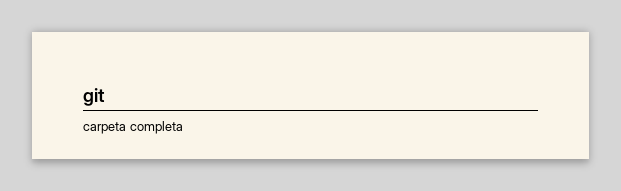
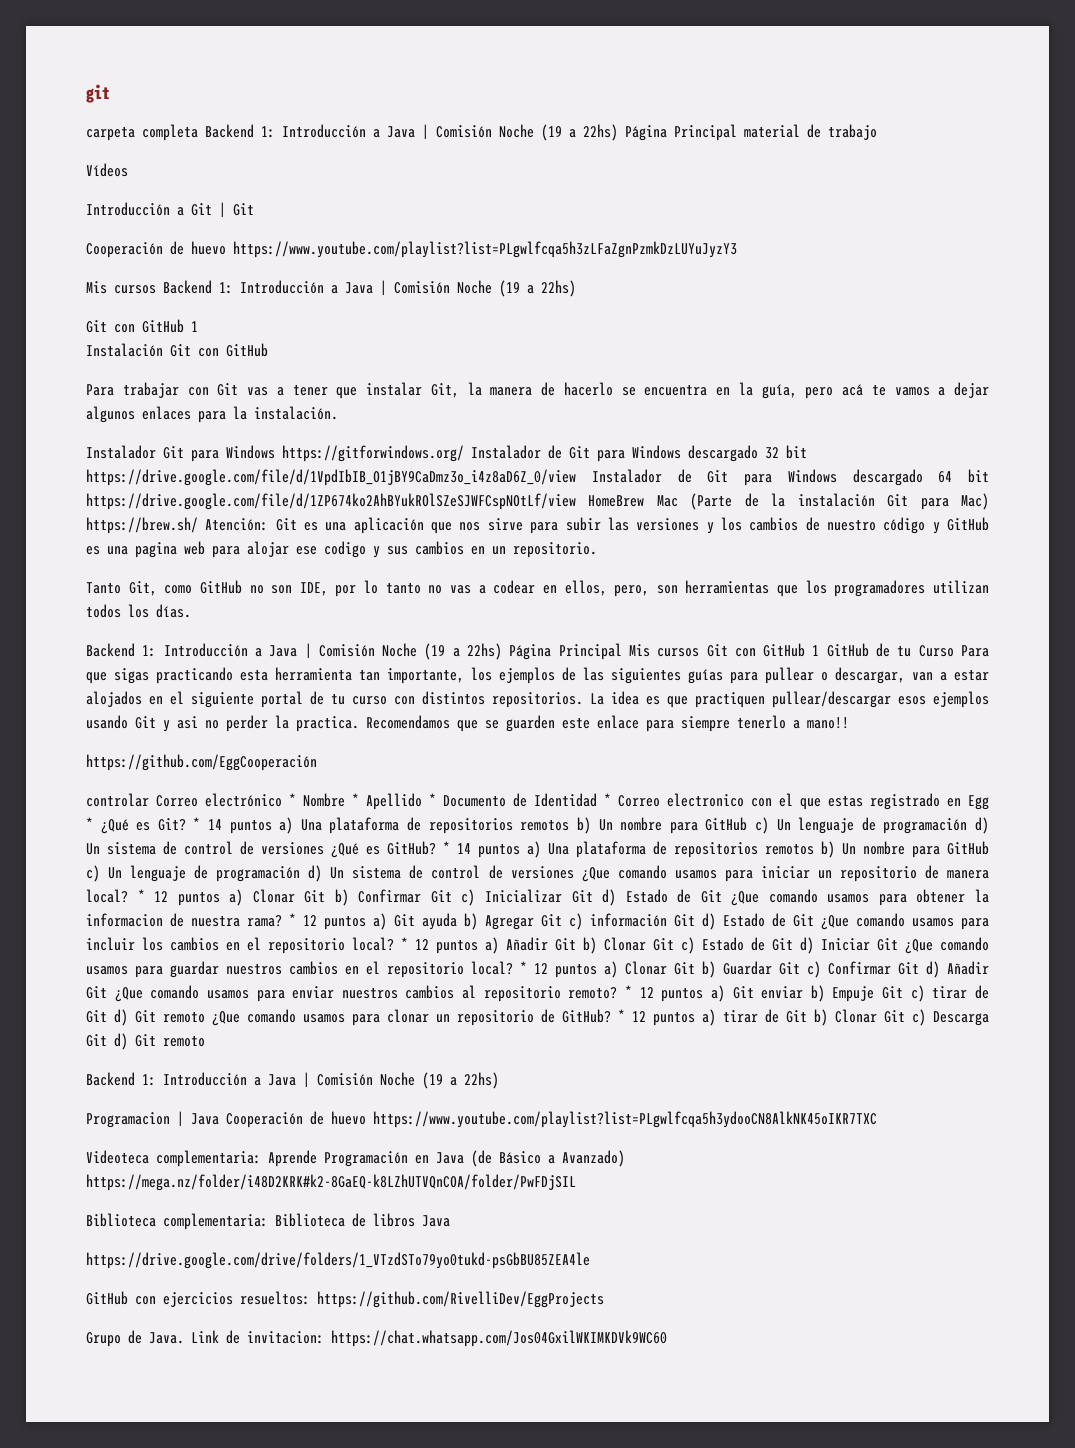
(183, 127) none -> [205,124,877,141] [86,163,128,177] [86,202,254,218] [86,241,737,258] [86,280,576,297] [86,319,198,333] [86,343,268,357] [86,382,989,399] [86,406,338,423] [86,445,807,462] [86,469,989,486] [86,493,990,510] [86,517,990,534] [86,541,597,558] [86,580,989,597] [86,604,191,618] [86,643,990,660] [86,667,989,684] [86,691,989,708] [86,715,849,732] [86,754,317,771] [86,793,989,810] [86,817,989,834] [86,841,989,858] [86,865,989,882] [86,889,989,906] [86,913,989,930] [86,937,989,954] [86,961,989,978] [86,985,989,1002] [86,1009,989,1026] [86,1033,205,1050] [86,1072,499,1089] [86,1111,877,1128] [86,1150,625,1167] [86,1174,576,1191] [86,1213,450,1230] [86,1252,590,1269] [86,1291,604,1308] [86,1330,667,1347] Backend 1: Introducción a Java | Comisión Noche (19 a 22hs) Página Principal material de trabajo // Vídeos // Introducción a Git | Git // Cooperación de huevo https://www.youtube.com/playlist?list=PLgwlfcqa5h3zLFaZgnPzmkDzLUYuJyzY3 // Mis cursos Backend 1: Introducción a Java | Comisión Noche (19 a 22hs) // Git con GitHub 1 // Instalación Git con GitHub // Para trabajar con Git vas a tener que instalar Git, la manera de hacerlo se encuentra en la guía, pero acá te vamos a dejar algunos enlaces para la instalación. // Instalador Git para Windows https://gitforwindows.org/ Instalador de Git para Windows descargado 32 bit https://drive.google.com/file/d/1VpdIbIB_O1jBY9CaDmz3o_i4z8aD6Z_0/view Instalador de Git para Windows descargado 64 bit https://drive.google.com/file/d/1ZP674ko2AhBYukROlSZeSJWFCspNOtLf/view HomeBrew Mac (Parte de la instalación Git para Mac) https://brew.sh/ Atención: Git es una aplicación que nos sirve para subir las versiones y los cambios de nuestro código y GitHub es una pagina web para alojar ese codigo y sus cambios en un repositorio. // Tanto Git, como GitHub no son IDE, por lo tanto no vas a codear en ellos, pero, son herramientas que los programadores utilizan todos los días. // Backend 1: Introducción a Java | Comisión Noche (19 a 22hs) Página Principal Mis cursos Git con GitHub 1 GitHub de tu Curso Para que sigas practicando esta herramienta tan importante, los ejemplos de las siguientes guías para pullear o descargar, van a estar alojados en el siguiente portal de tu curso con distintos repositorios. La idea es que practiquen pullear/descargar esos ejemplos usando Git y asi no perder la practica. Recomendamos que se guarden este enlace para siempre tenerlo a mano!! // https://github.com/EggCooperación // controlar Correo electrónico * Nombre * Apellido * Documento de Identidad * Correo electronico con el que estas registrado en Egg * ¿Qué es Git? * 14 puntos a) Una plataforma de repositorios remotos b) Un nombre para GitHub c) Un lenguaje de programación d) Un sistema de control de versiones ¿Qué es GitHub? * 14 puntos a) Una plataforma de repositorios remotos b) Un nombre para GitHub c) Un lenguaje de programación d) Un sistema de control de versiones ¿Que comando usamos para iniciar un repositorio de manera local? * 12 puntos a) Clonar Git b) Confirmar Git c) Inicializar Git d) Estado de Git ¿Que comando usamos para obtener la informacion de nuestra rama? * 12 puntos a) Git ayuda b) Agregar Git c) información Git d) Estado de Git ¿Que comando usamos para incluir los cambios en el repositorio local? * 12 puntos a) Añadir Git b) Clonar Git c) Estado de Git d) Iniciar Git ¿Que comando usamos para guardar nuestros cambios en el repositorio local? * 12 puntos a) Clonar Git b) Guardar Git c) Confirmar Git d) Añadir Git ¿Que comando usamos para enviar nuestros cambios al repositorio remoto? * 12 puntos a) Git enviar b) Empuje Git c) tirar de Git d) Git remoto ¿Que comando usamos para clonar un repositorio de GitHub? * 12 puntos a) tirar de Git b) Clonar Git c) Descarga Git d) Git remoto // Backend 1: Introducción a Java | Comisión Noche (19 a 22hs) // Programacion | Java Cooperación de huevo https://www.youtube.com/playlist?list=PLgwlfcqa5h3ydooCN8AlkNK45oIKR7TXC // Videoteca complementaria: Aprende Programación en Java (de Básico a Avanzado) https://mega.nz/folder/i48D2KRK#k2-8GaEQ-k8LZhUTVQnCOA/folder/PwFDjSIL // Biblioteca complementaria: Biblioteca de libros Java // https://drive.google.com/drive/folders/1_VTzdSTo79yo0tukd-psGbBU85ZEA4le // GitHub con ejercicios resueltos: https://github.com/RivelliDev/EggProjects // Grupo de Java. Link de invitacion: https://chat.whatsapp.com/Jos04GxilWKIMKDVk9WC60

